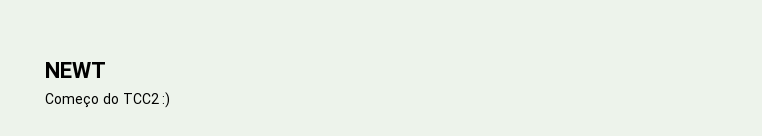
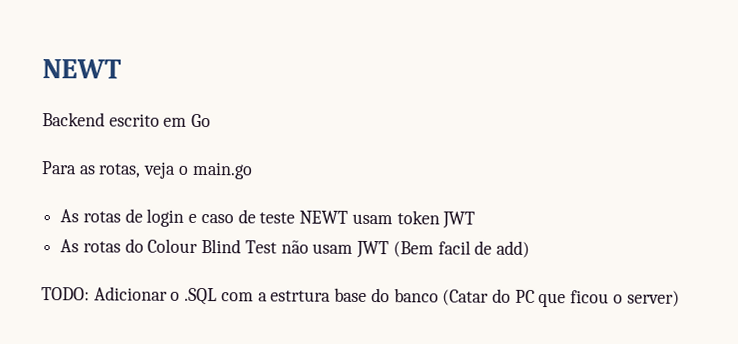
[45,92,171,108] Começo do TCC2 :) -> [42,112,212,128] [41,161,253,180] [60,208,476,229] [60,238,530,259] [41,286,680,308] Backend escrito em Go // Para as rotas, veja o main.go // As rotas de login e caso de teste NEWT usam token JWT // As rotas do Colour Blind Test não usam JWT (Bem facil de add) // TODO: Adicionar o .SQL com a estrtura base do banco (Catar do PC que ficou o server)

